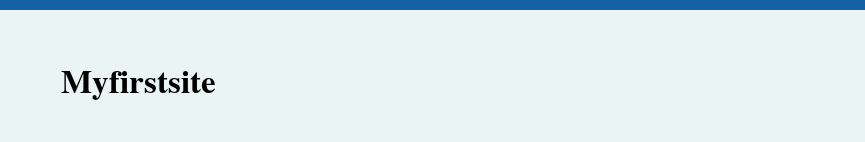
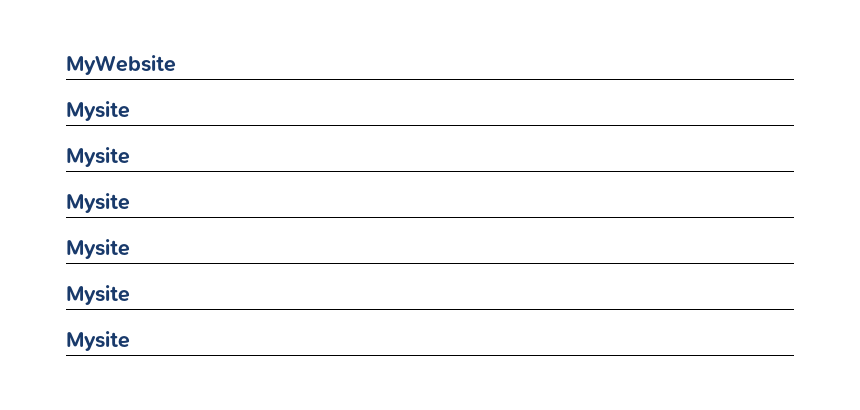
[61,71,216,100] Myfirstsite -> [66,55,176,75] [66,101,130,121] [66,147,130,167] [66,193,130,213] [66,239,130,259] [66,285,130,305] [66,331,130,351] MyWebsite // Mysite // Mysite // Mysite // Mysite // Mysite // Mysite

